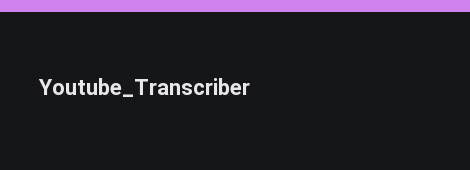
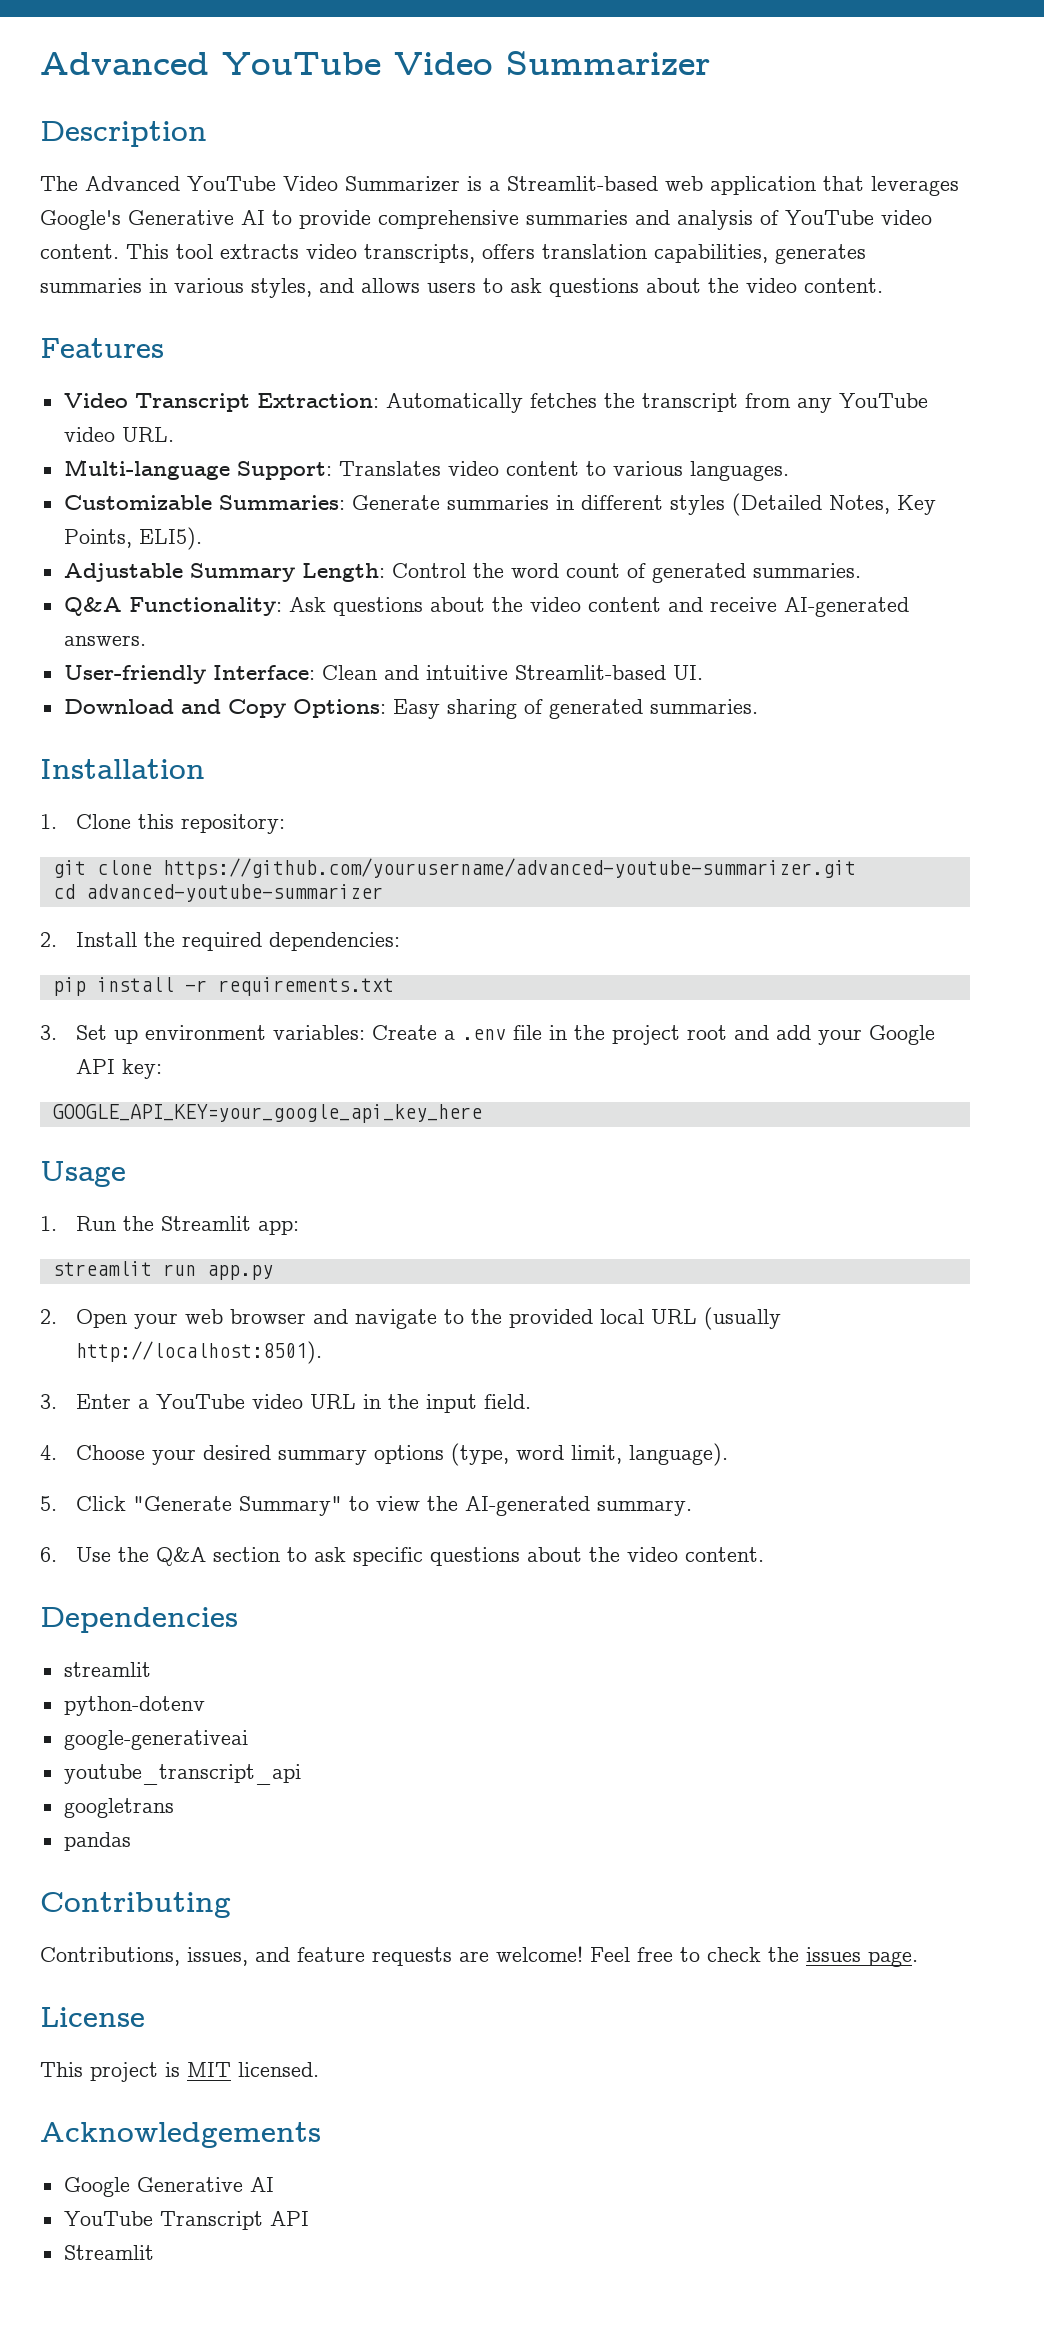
[38,78,250,97] Youtube_Transcriber -> [40,51,710,75] [40,121,207,147] [40,176,959,196] [40,210,932,230] [40,244,866,264] [40,278,883,298] [40,338,164,358] [63,393,928,413] [63,427,174,442] [63,459,789,481] [63,493,936,516] [63,527,202,550] [63,563,861,583] [63,597,909,617] [63,635,146,646] [63,665,703,684] [63,699,758,719] [40,759,205,779] [40,814,285,834] [52,858,856,879] [52,884,383,902] [40,932,400,951] [52,977,394,996] [40,1025,935,1045] [75,1059,162,1079] [52,1104,482,1123] [40,1161,126,1187] [40,1216,299,1235] [52,1261,273,1280] [40,1307,781,1330] [75,1341,322,1364] [40,1394,531,1413] [40,1443,728,1466] [40,1496,692,1516] [40,1547,764,1566] [40,1607,238,1633] [63,1662,151,1677] [63,1696,205,1716] [63,1730,248,1750] [63,1764,301,1785] [63,1798,174,1818] [63,1832,131,1851] [40,1892,231,1918] [40,1946,918,1967] [40,2007,145,2027] [40,2062,319,2082] [40,2122,321,2148] [63,2177,274,2197] [63,2211,309,2230] [63,2245,154,2260] Advanced YouTube Video Summarizer // Description // The Advanced YouTube Video Summarizer is a Streamlit-based web application that leverages Google's Generative AI to provide comprehensive summaries and analysis of YouTube video content. This tool extracts video transcripts, offers translation capabilities, generates summaries in various styles, and allows users to ask questions about the video content. // Features // Video Transcript Extraction: Automatically fetches the transcript from any YouTube video URL. // Multi-language Support: Translates video content to various languages. // Customizable Summaries: Generate summaries in different styles (Detailed Notes, Key Points, ELI5). // Adjustable Summary Length: Control the word count of generated summaries. // Q&A Functionality: Ask questions about the video content and receive AI-generated answers. // User-friendly Interface: Clean and intuitive Streamlit-based UI. // Download and Copy Options: Easy sharing of generated summaries. // Installation // 1. Clone this repository: // git clone https://github.com/yourusername/advanced-youtube-summarizer.git // cd advanced-youtube-summarizer // 2. Install the required dependencies: // pip install -r requirements.txt // 3. Set up environment variables: Create a .env file in the project root and add your Google API key: // GOOGLE_API_KEY=your_google_api_key_here // Usage // 1. Run the Streamlit app: // streamlit run app.py // 2. Open your web browser and navigate to the provided local URL (usually http://localhost:8501). // 3. Enter a YouTube video URL in the input field. // 4. Choose your desired summary options (type, word limit, language). // 5. Click "Generate Summary" to view the AI-generated summary. // 6. Use the Q&A section to ask specific questions about the video content. // Dependencies // streamlit // python-dotenv // google-generativeai // youtube_transcript_api // googletrans // pandas // Contributing // Contributions, issues, and feature requests are welcome! Feel free to check the issues page. // License // This project is MIT licensed. // Acknowledgements // Google Generative AI // YouTube Transcript API // Streamlit

